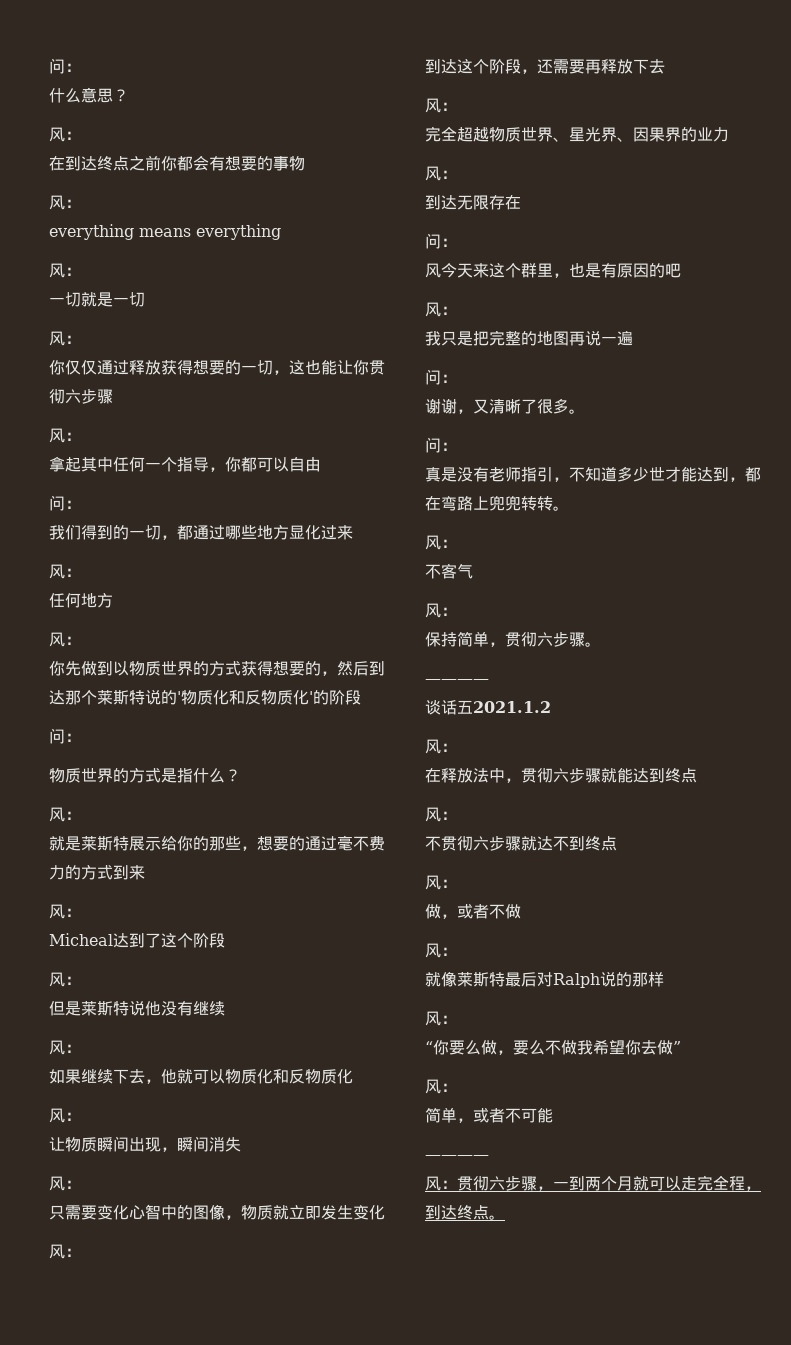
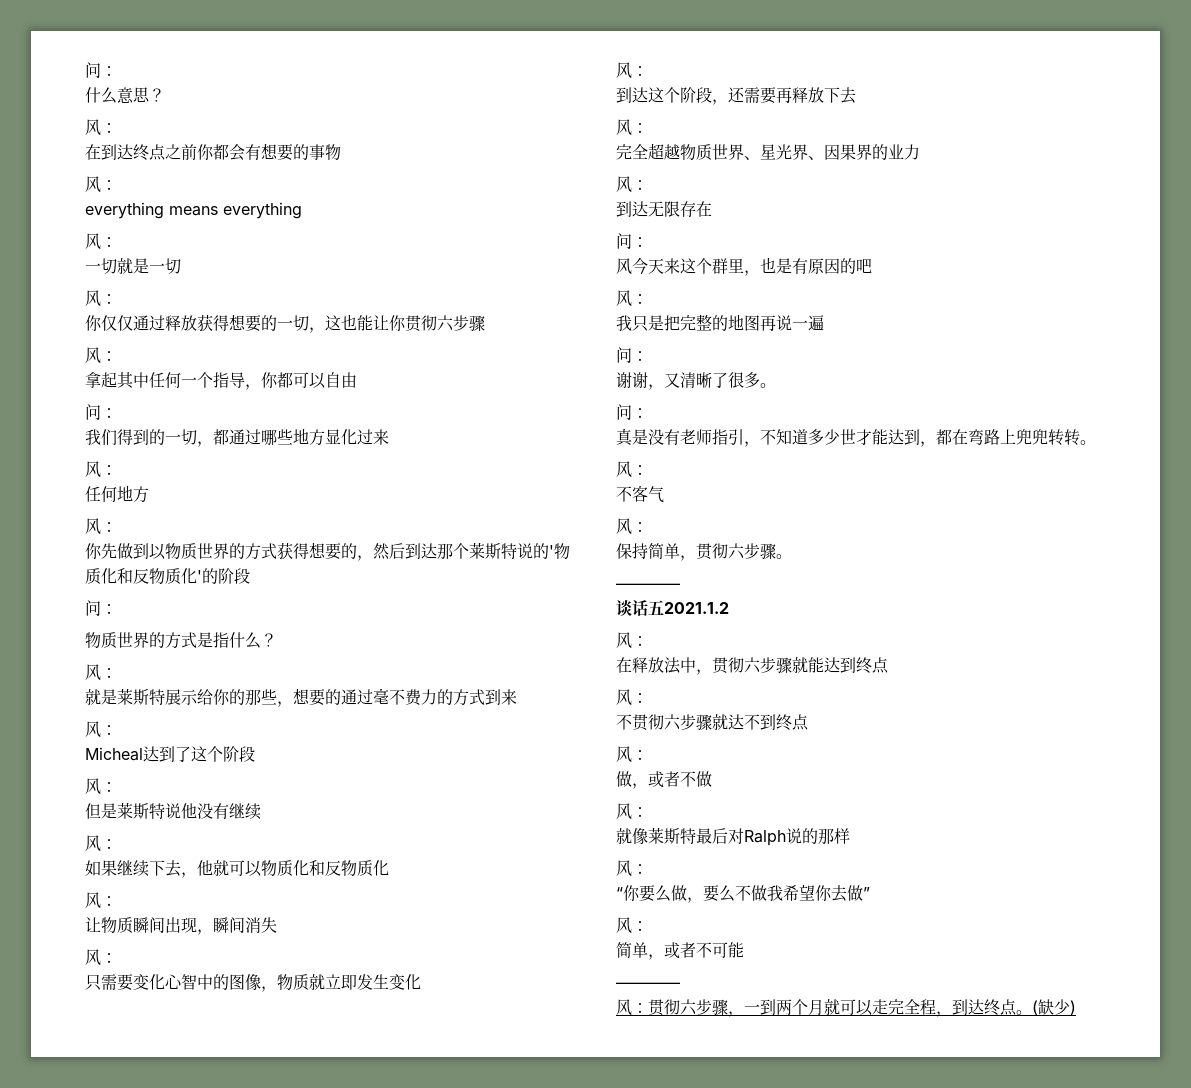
(505, 1217) none -> [1032,999,1076,1015] (缺少)

